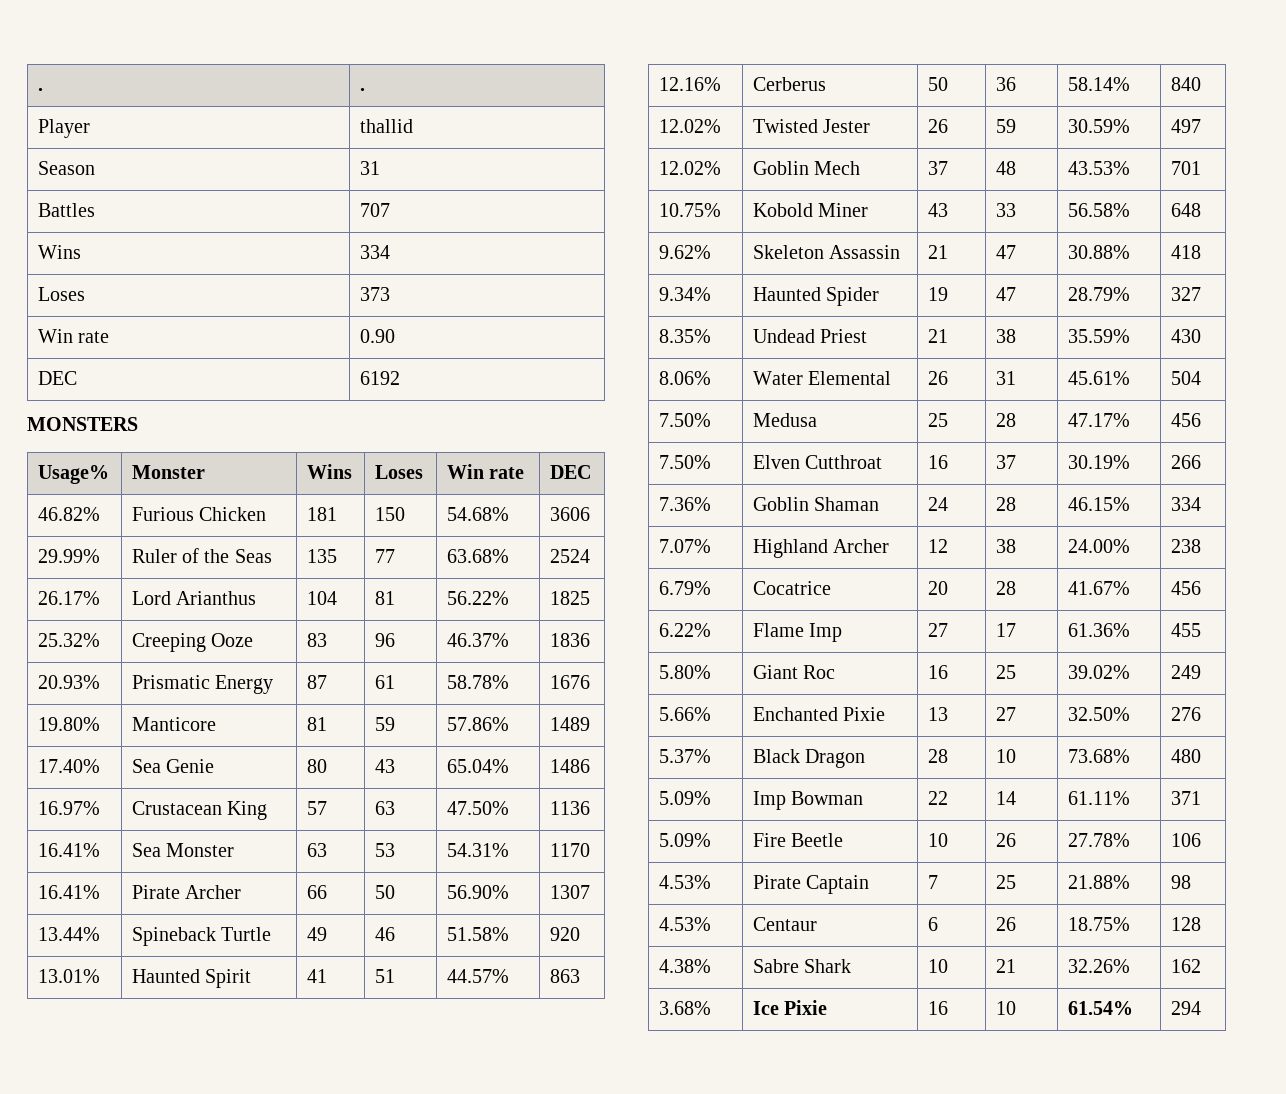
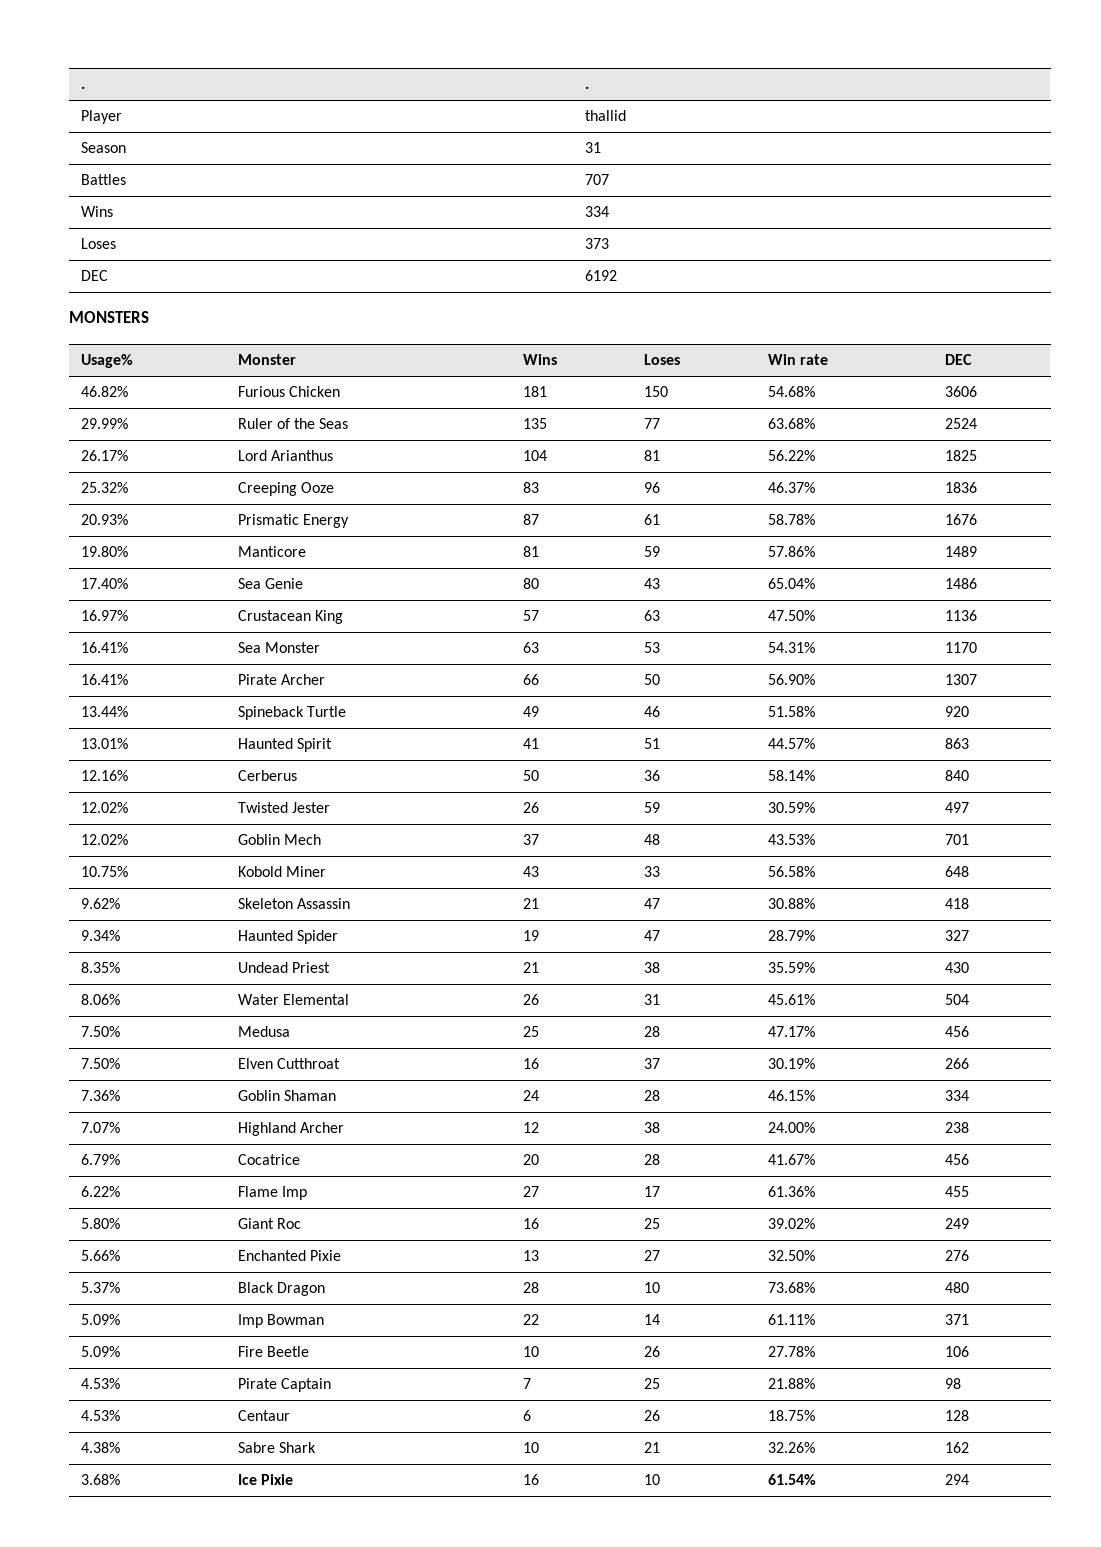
[37,329,110,343] [359,329,395,343] // Win rate | 0.90 -> (609, 243) none

